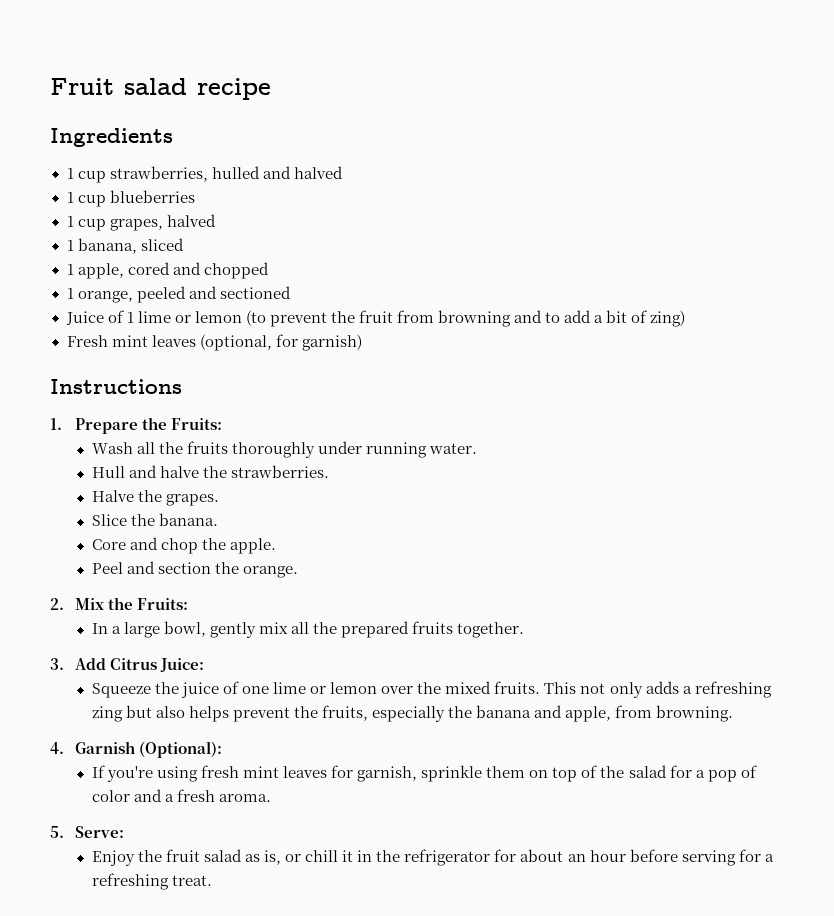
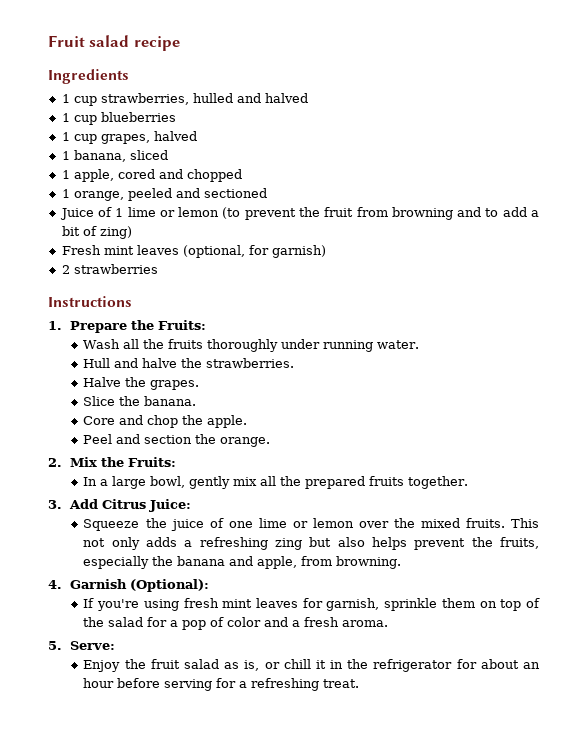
(362, 342) none -> [61,264,158,274] // 2 strawberries

